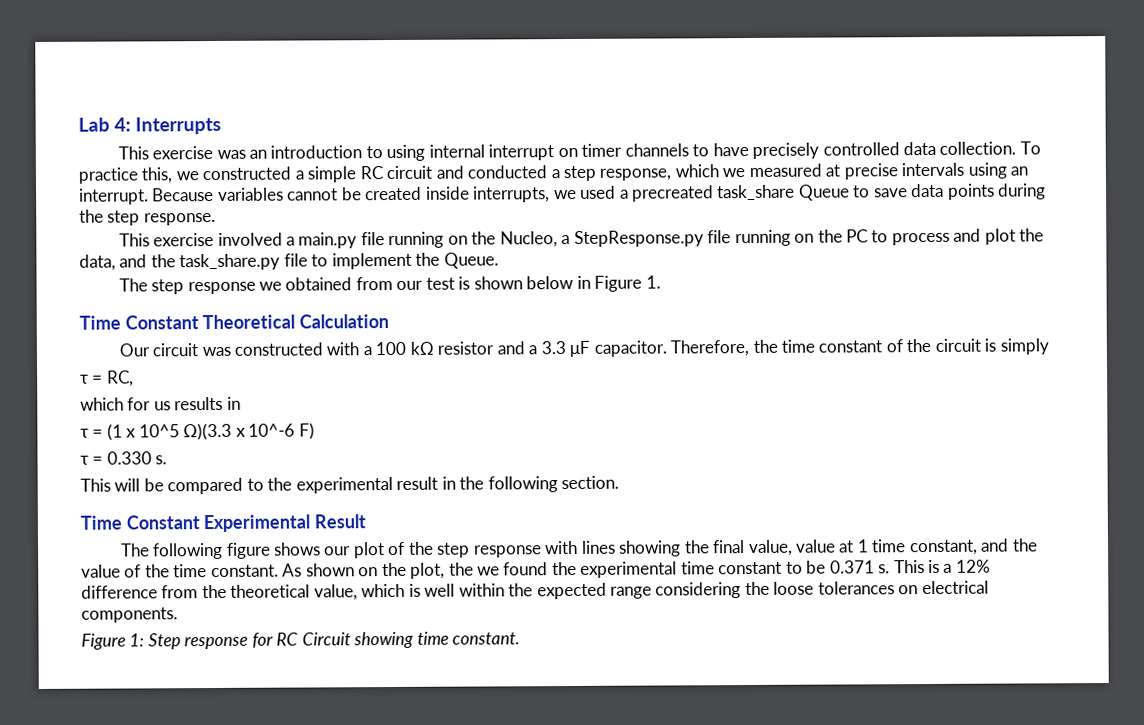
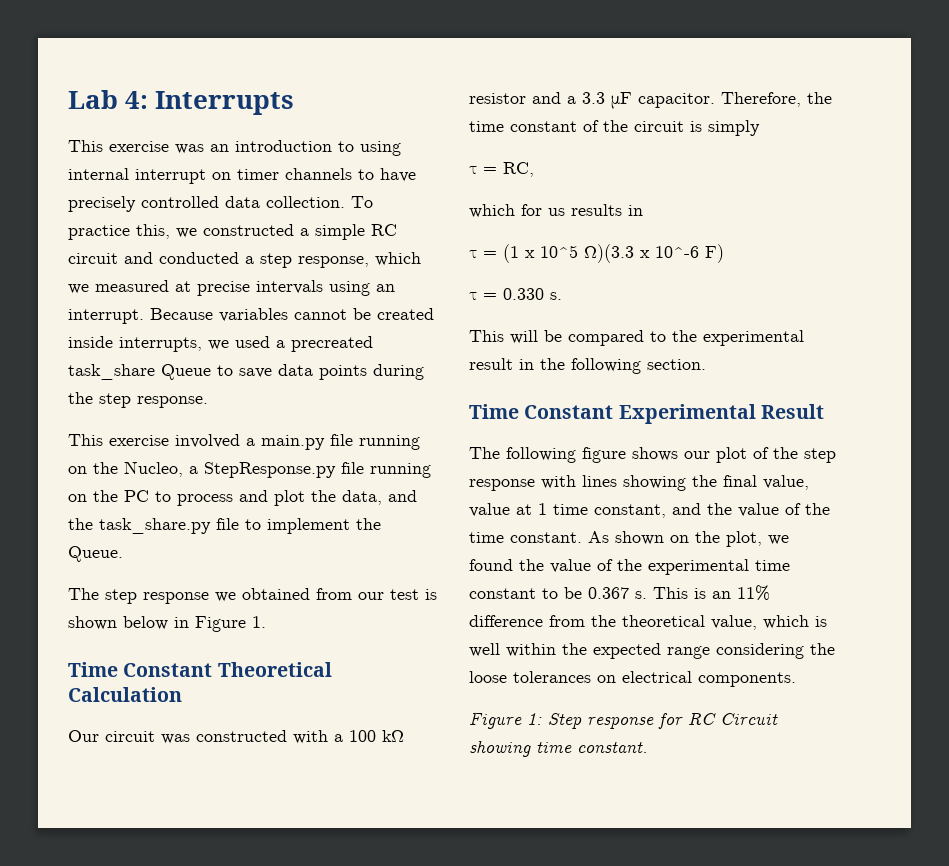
[448,562,474,576] the -> (762, 539) none
(577, 568) none -> [550,559,642,573] value of the
[829,560,875,574] 0.371 -> [588,587,629,599] 0.367
[943,559,991,573] a 12% -> [712,585,770,601] an 11%

